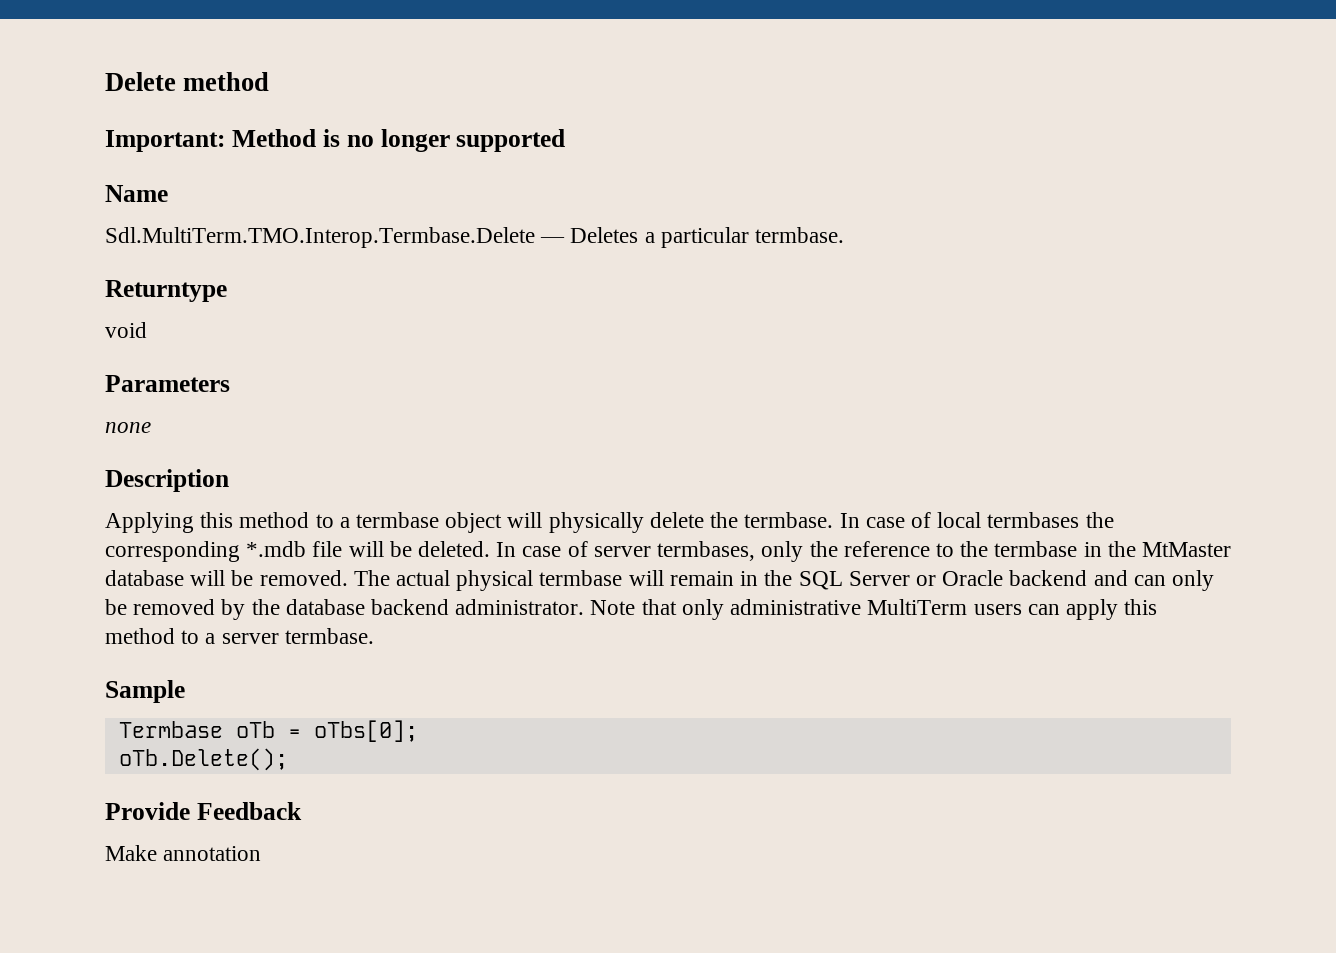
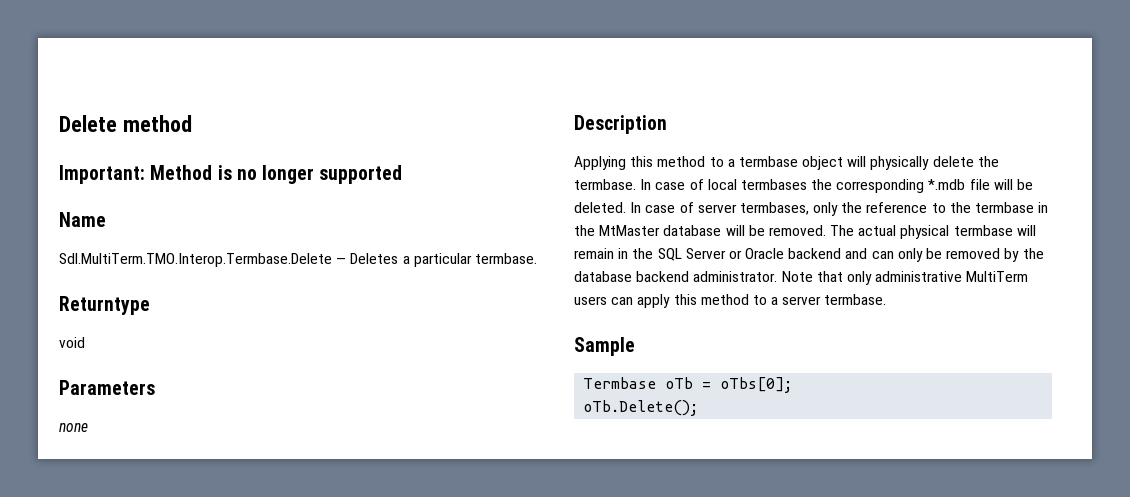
[105,802,302,820] [105,845,262,861] // Provide Feedback // Make annotation -> (699, 408) none

